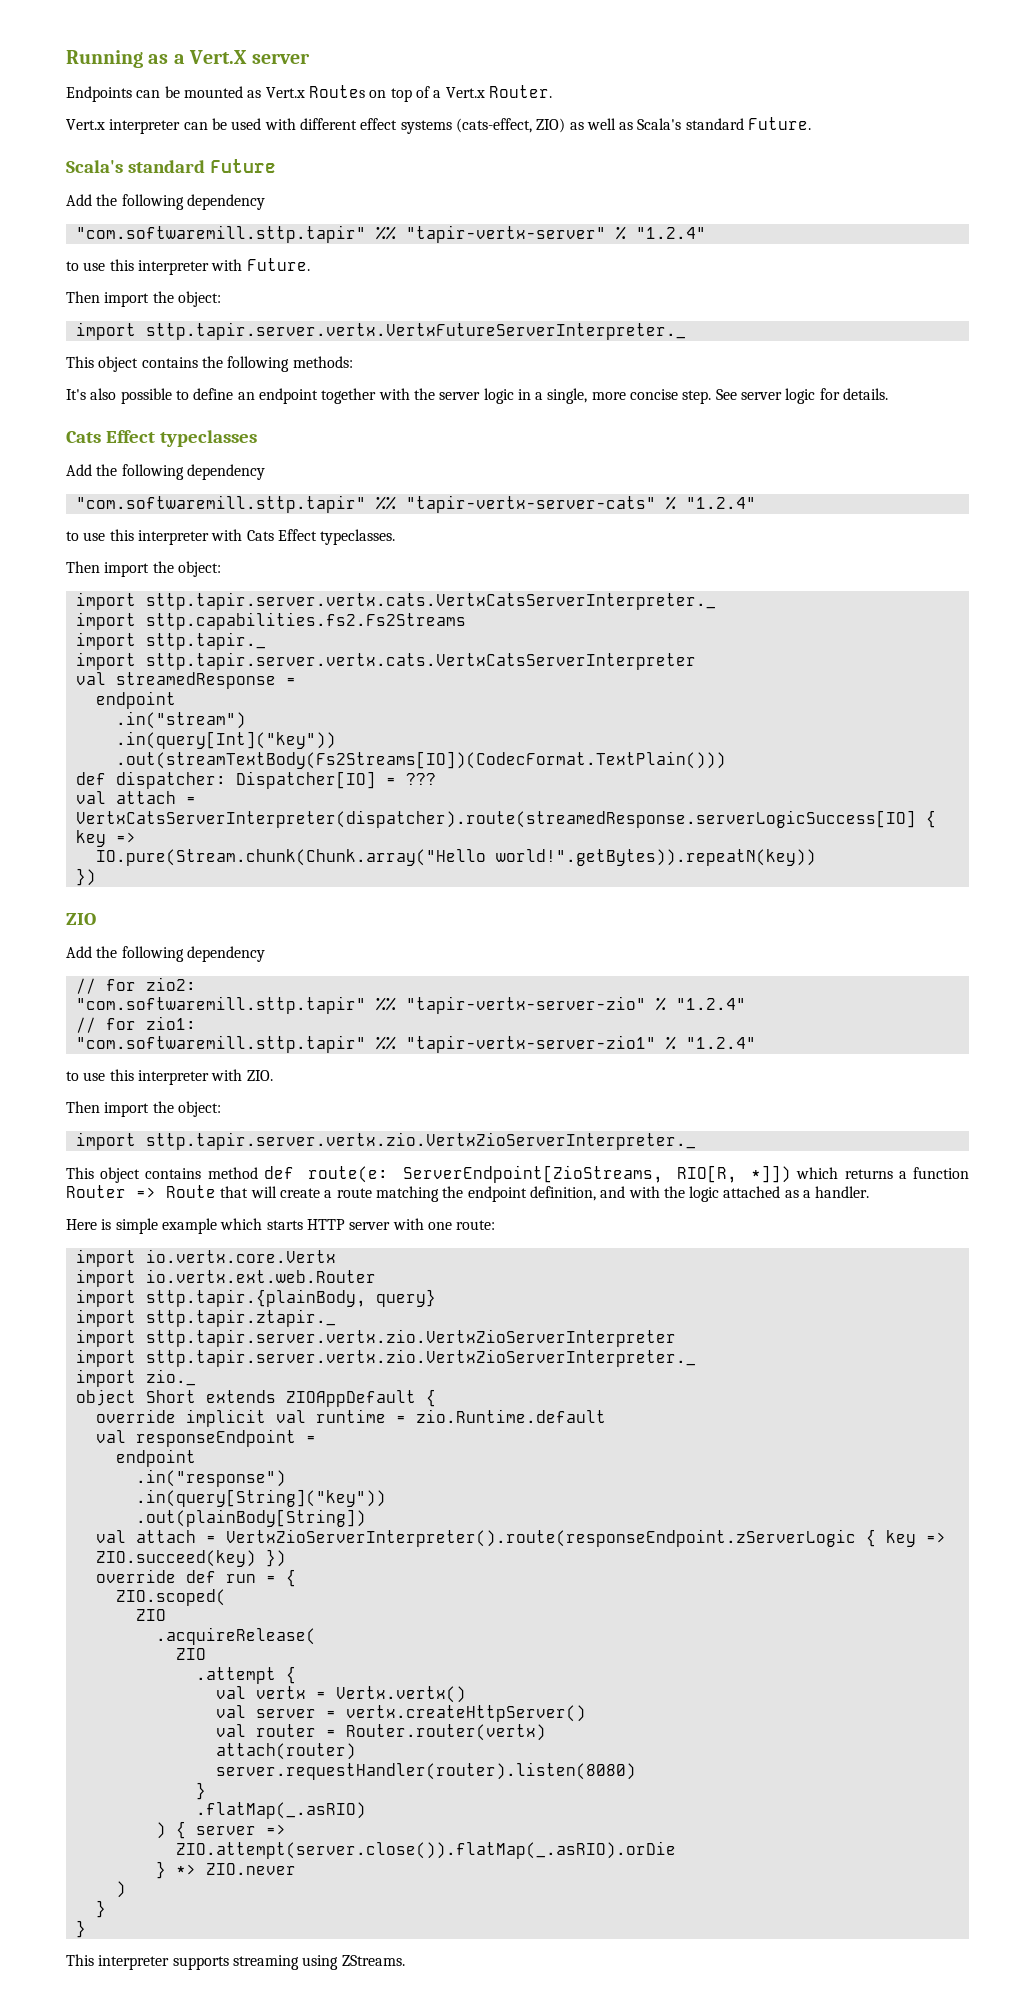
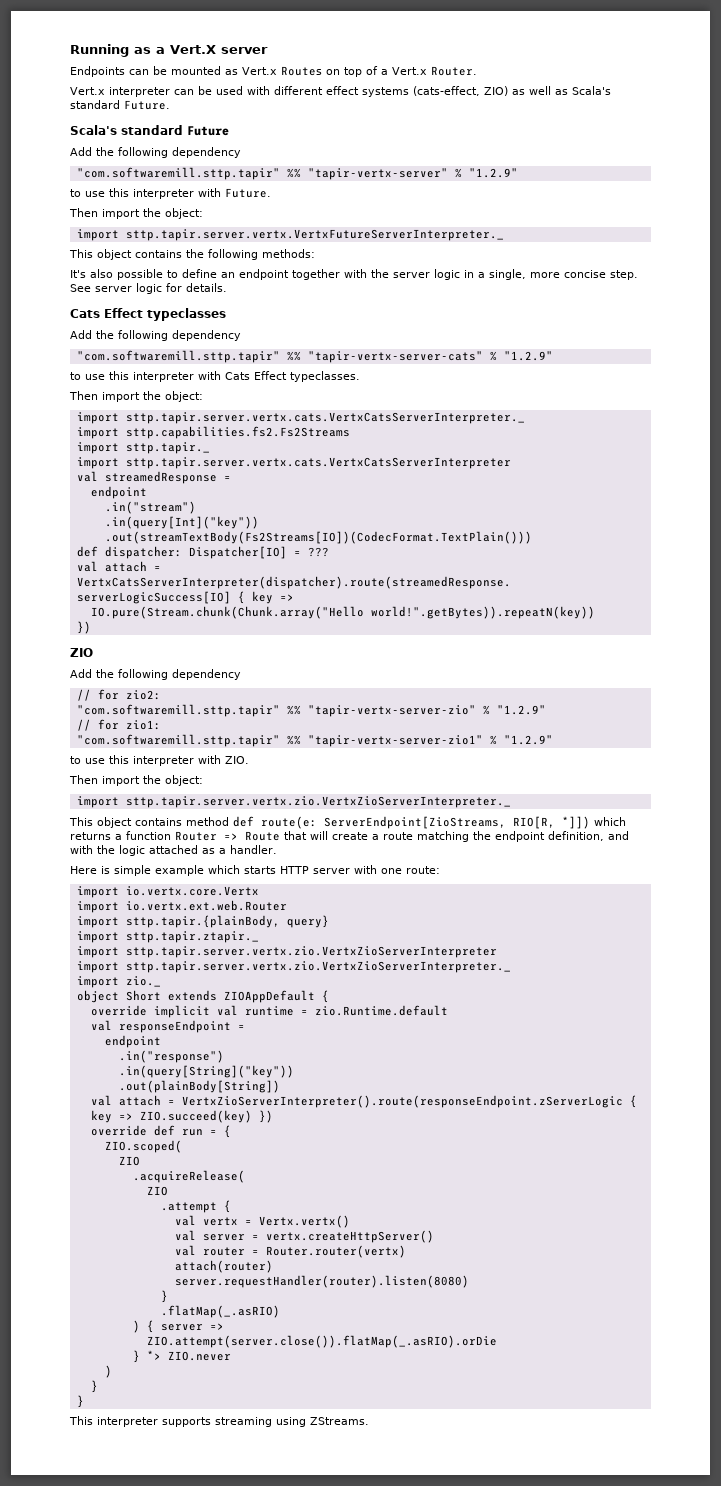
[635,227,706,239] "1.2.4" -> [468,168,518,178] "1.2.9"
[685,497,756,509] "1.2.4" -> [503,351,553,361] "1.2.9"
[675,998,746,1010] "1.2.4" -> [496,705,546,715] "1.2.9"
[685,1037,756,1049] "1.2.4" -> [503,735,553,745] "1.2.9"

